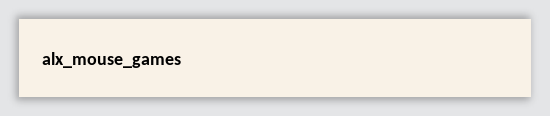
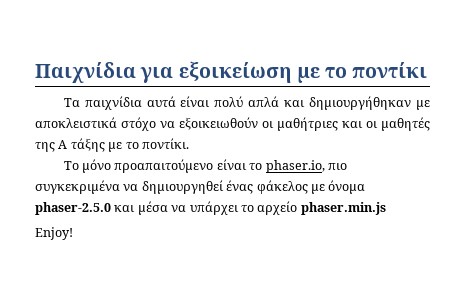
[42,52,181,68] alx_mouse_games -> [35,61,428,83] [63,96,430,110] [35,117,430,131] [35,138,189,152] [63,159,347,173] [35,180,366,194] [35,201,386,215] [35,227,73,240] Παιχνίδια για εξοικείωση με το ποντίκι // Τα παιχνίδια αυτά είναι πολύ απλά και δημιουργήθηκαν με αποκλειστικά στόχο να εξοικειωθούν οι μαθήτριες και οι μαθητές της Α τάξης με το ποντίκι. // Το μόνο προαπαιτούμενο είναι το phaser.io, πιο συγκεκριμένα να δημιουργηθεί ένας φάκελος με όνομα phaser-2.5.0 και μέσα να υπάρχει το αρχείο phaser.min.js // Enjoy!

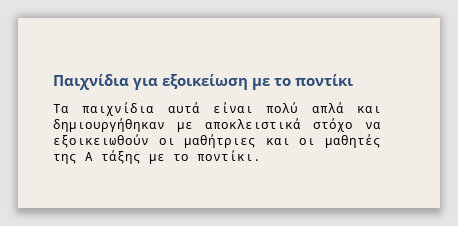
[63,159,347,173] [35,180,366,194] [35,201,386,215] [35,227,73,240] // Το μόνο προαπαιτούμενο είναι το phaser.io, πιο συγκεκριμένα να δημιουργηθεί ένας φάκελος με όνομα phaser-2.5.0 και μέσα να υπάρχει το αρχείο phaser.min.js // Enjoy! -> (261, 155) none

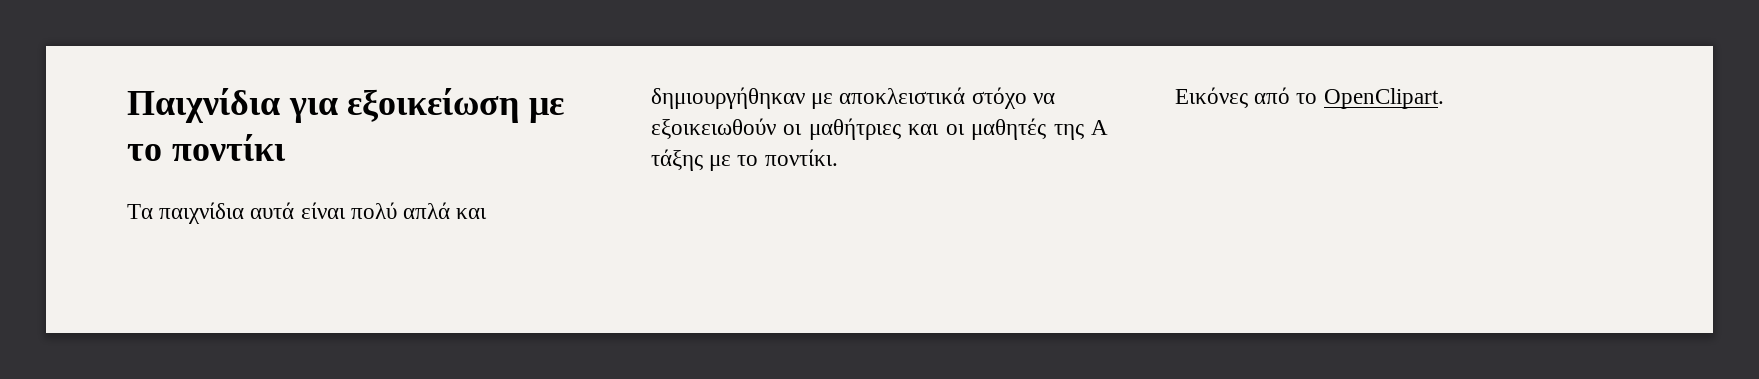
(261, 155) none -> [1175,87,1444,109] // Εικόνες από το OpenClipart.

